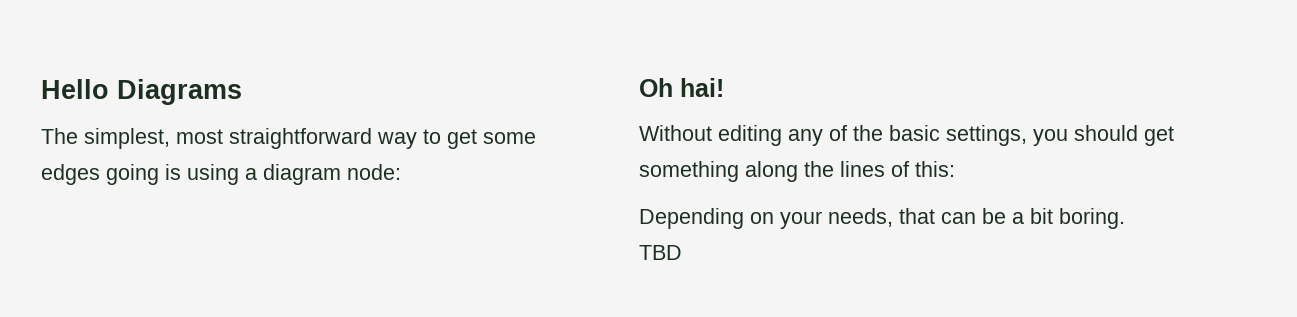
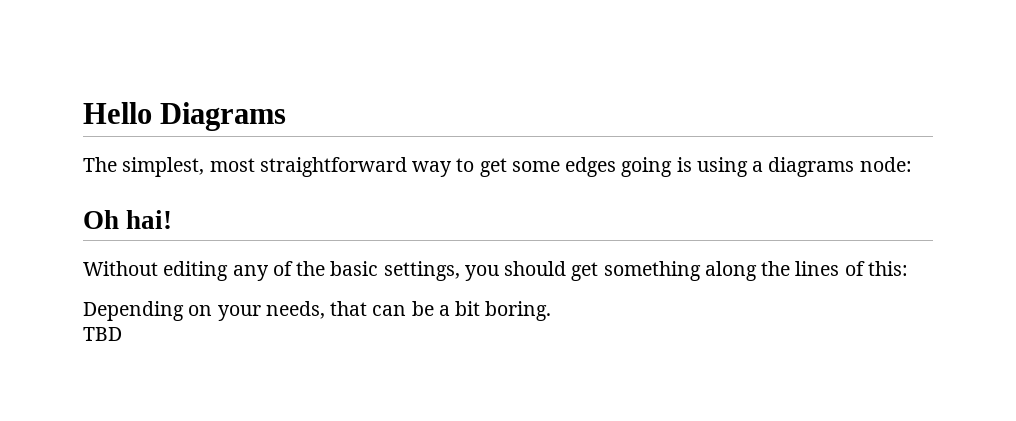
[263,164,341,185] diagram -> [768,157,855,177] diagrams

